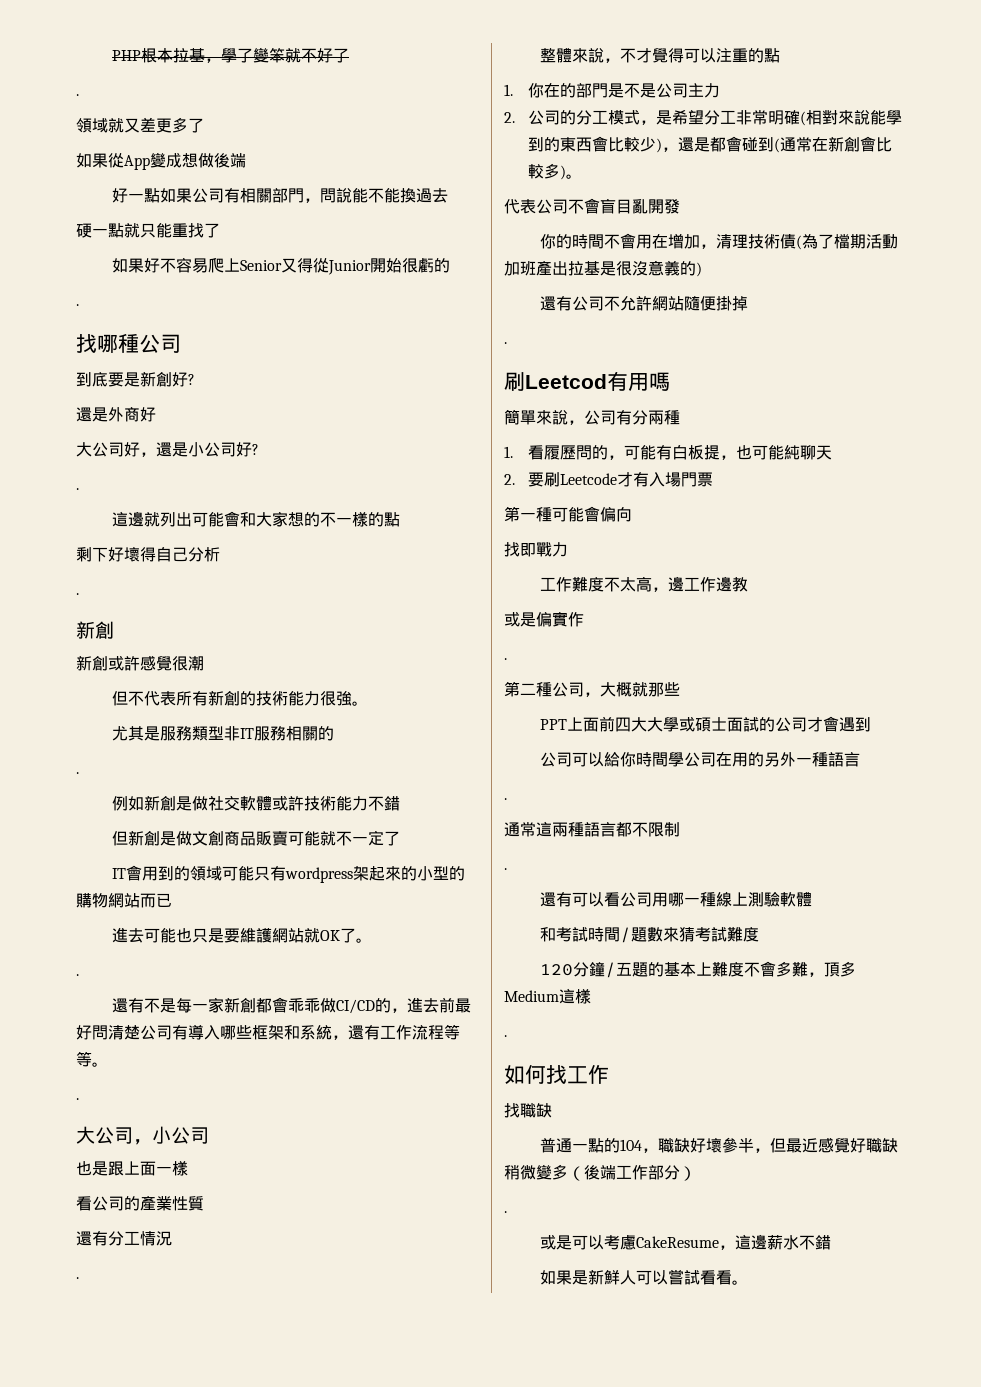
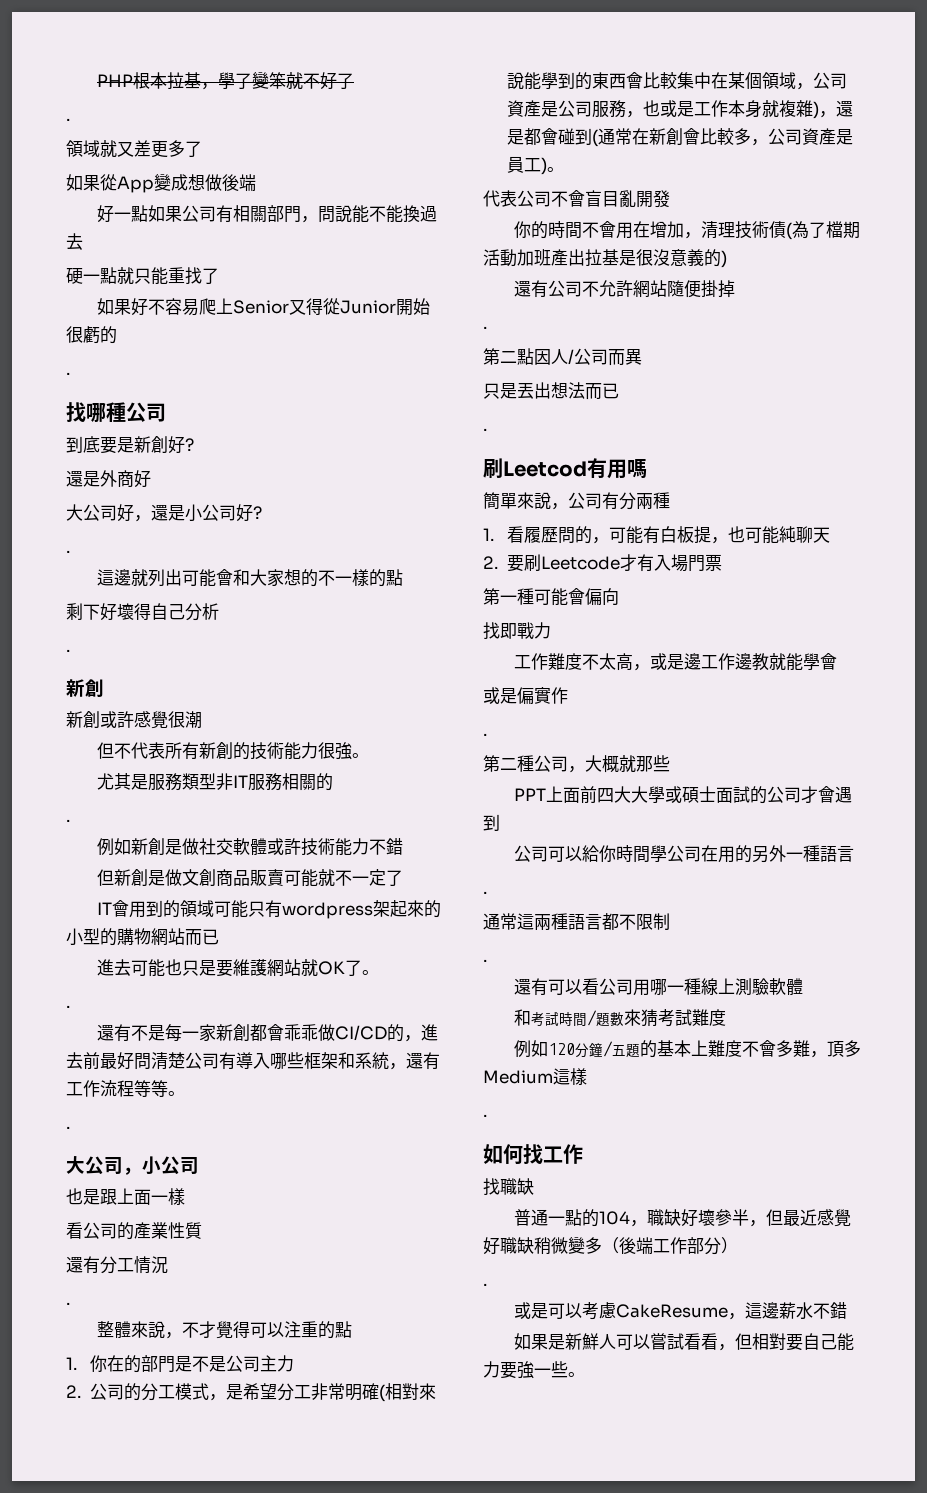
[639,137,656,152] 少 -> [676,72,847,90] [506,100,813,118] 集中在某個領域，公司資產是公司服務，也或是工作本身就複雜
(560, 171) none -> [750,128,853,146] [506,156,541,173] ，公司資產是員工
(507, 343) none -> [483,348,642,366] [483,382,619,400] [483,428,487,431] // 第二點因人/公司而異 // 只是丟出想法而已 // .
(669, 589) none -> [649,653,684,670] 或是
(749, 584) none -> [768,653,837,671] 就能學會
(760, 934) none -> [513,1040,548,1058] 例如
(733, 1277) none -> [717,1333,854,1351] [483,1361,568,1379] ，但相對要自己能力要強一些

